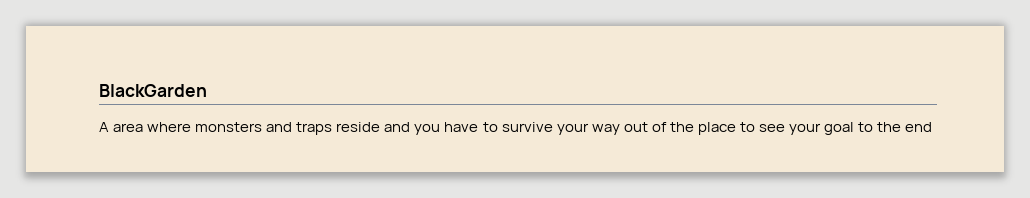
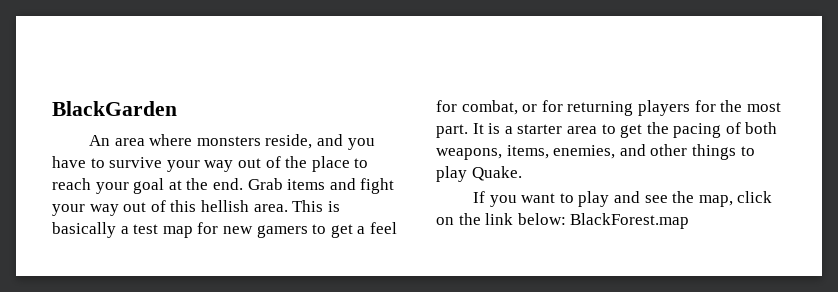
[99,122,109,132] A -> [89,135,111,146] An
[266,122,381,135] and traps reside -> [265,134,313,149] reside,
[758,124,785,132] see -> [52,178,91,190] reach
[858,122,933,132] to the end -> [168,178,395,194] [52,200,340,216] [52,222,397,238] [436,100,781,116] [436,122,778,138] [436,144,755,160] [436,166,522,182] [473,191,773,207] [436,213,690,229] at the end. Grab items and fight your way out of this hellish area. This is basically a test map for new gamers to get a feel for combat, or for returning players for the most part. It is a starter area to get the pacing of both weapons, items, enemies, and other things to play Quake. // If you want to play and see the map, click on the link below: BlackForest.map

